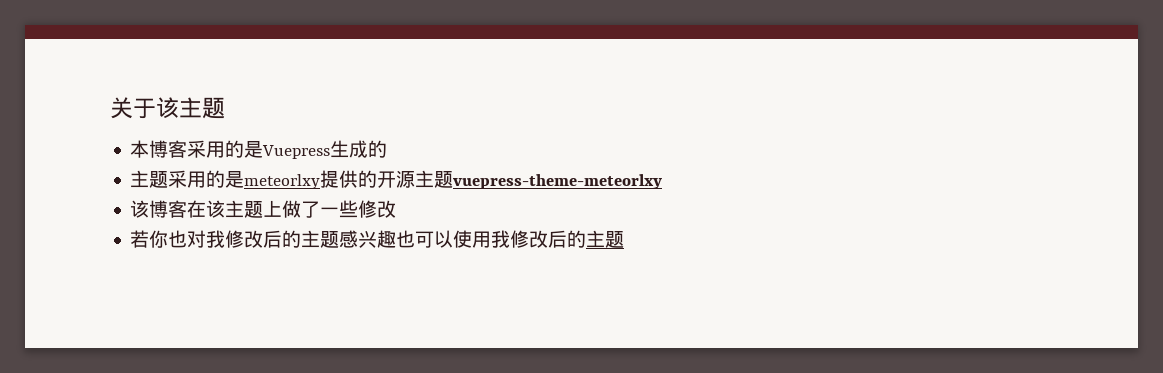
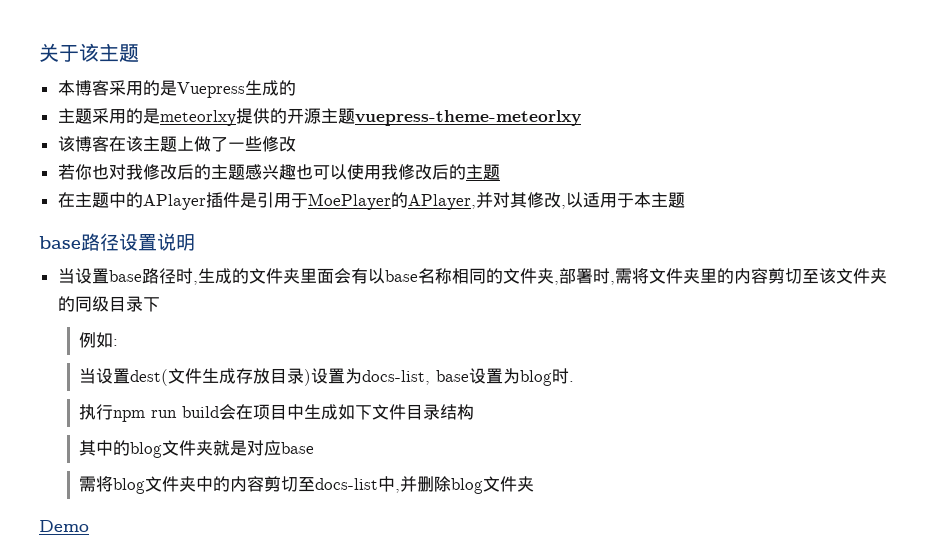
(625, 239) none -> [57,192,685,210] [39,233,195,251] [57,268,887,285] [57,296,160,312] [78,332,118,348] [78,368,574,386] [78,404,474,422] [78,440,314,458] [78,476,534,494] [39,520,89,532] // 在主题中的APlayer插件是引用于MoePlayer的APlayer,并对其修改,以适用于本主题 // base路径设置说明 // 当设置base路径时,生成的文件夹里面会有以base名称相同的文件夹,部署时,需将文件夹里的内容剪切至该文件夹的同级目录下 // 例如: // 当设置dest(文件生成存放目录)设置为docs-list, base设置为blog时. // 执行npm run build会在项目中生成如下文件目录结构 // 其中的blog文件夹就是对应base // 需将blog文件夹中的内容剪切至docs-list中,并删除blog文件夹 // Demo

